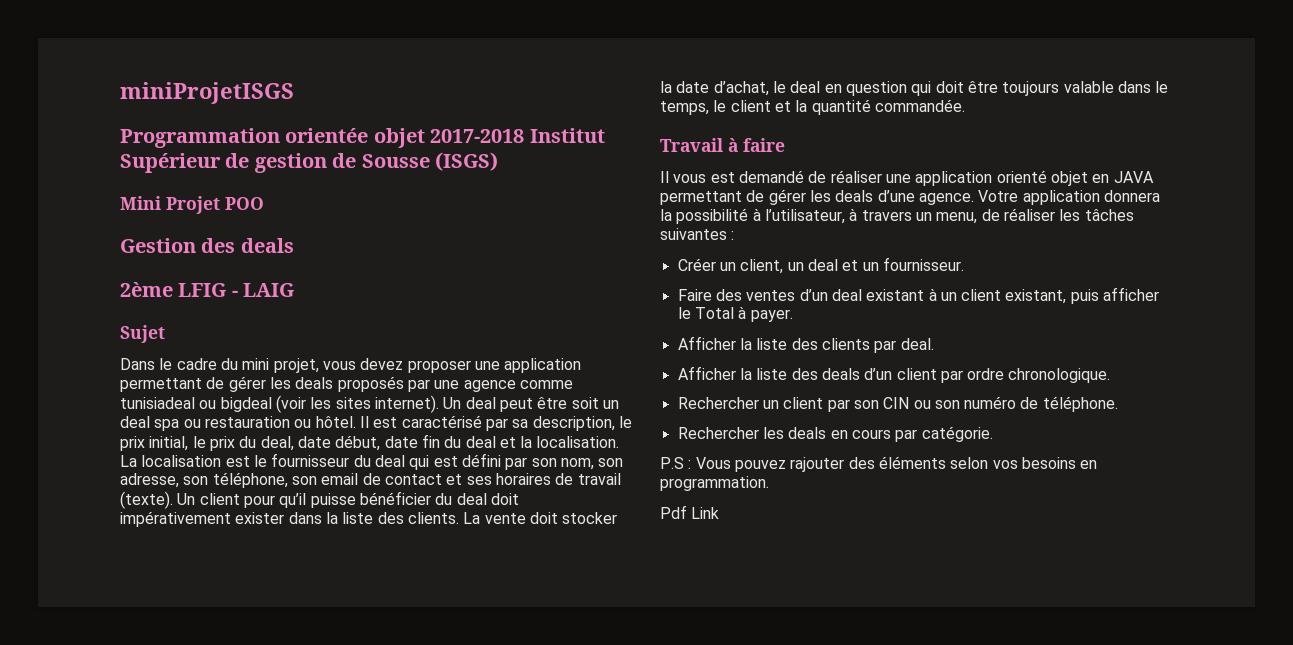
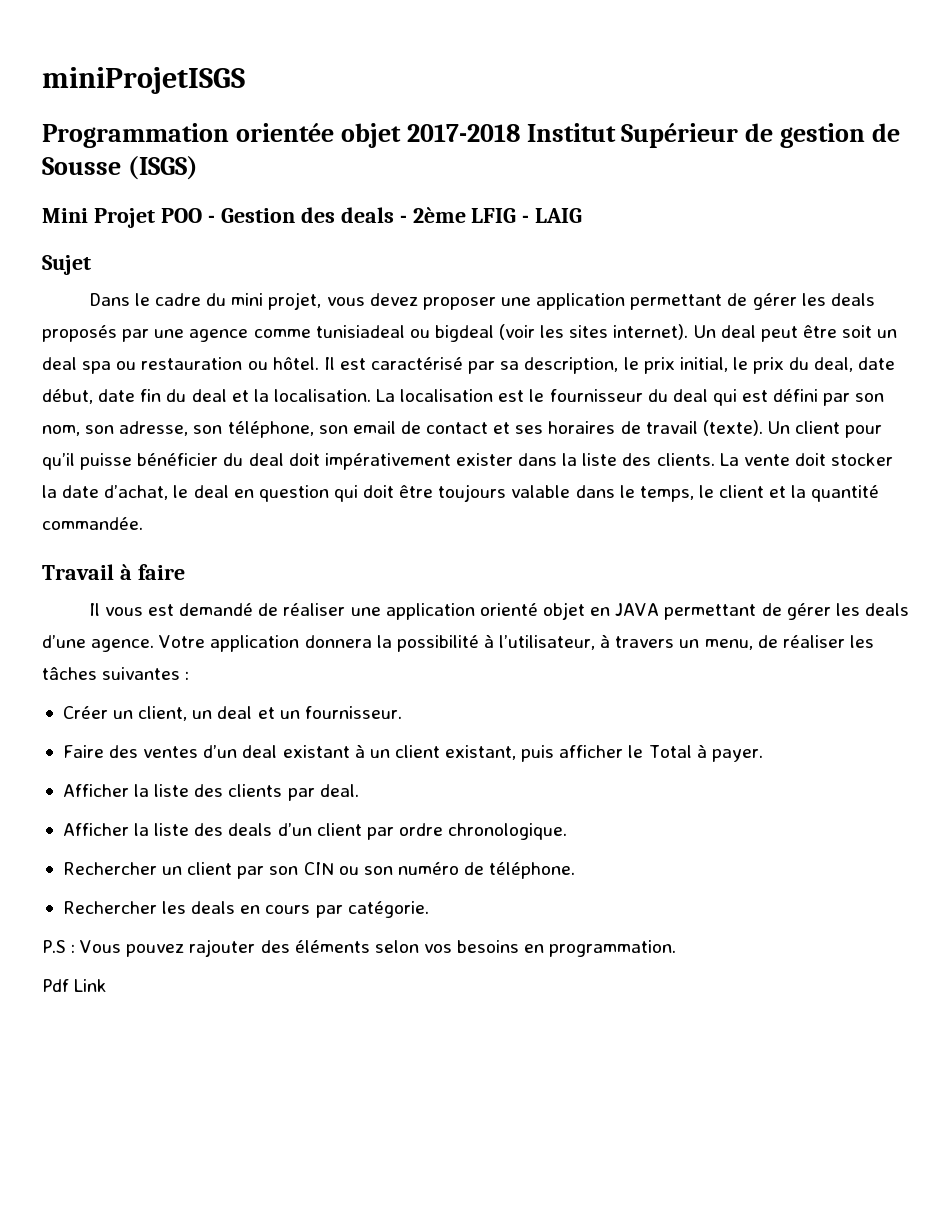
(264, 203) // -> [207,215,215,223] -
(294, 245) // -> [399,215,407,223] -

